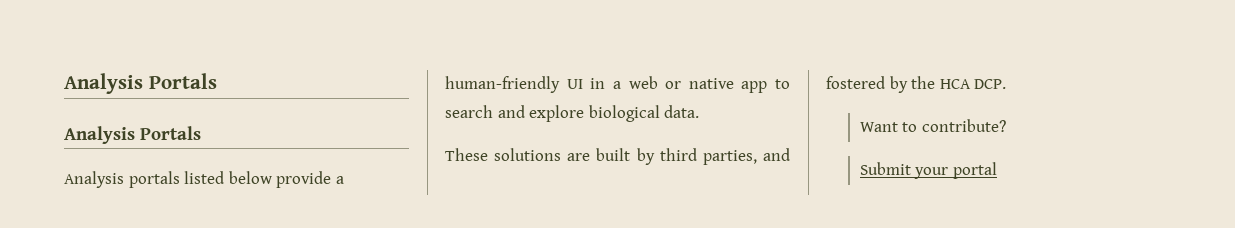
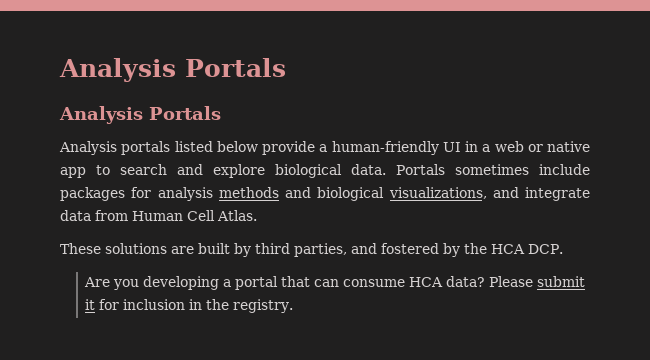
(700, 111) none -> [396,164,590,175] [60,187,590,201] [60,210,257,221] Portals sometimes include packages for analysis methods and biological visualizations, and integrate data from Human Cell Atlas.
[859,119,1006,132] [859,162,997,179] Want to contribute? // Submit your portal -> [84,276,586,290] [85,299,294,313] Are you developing a portal that can consume HCA data? Please submit it for inclusion in the registry.

